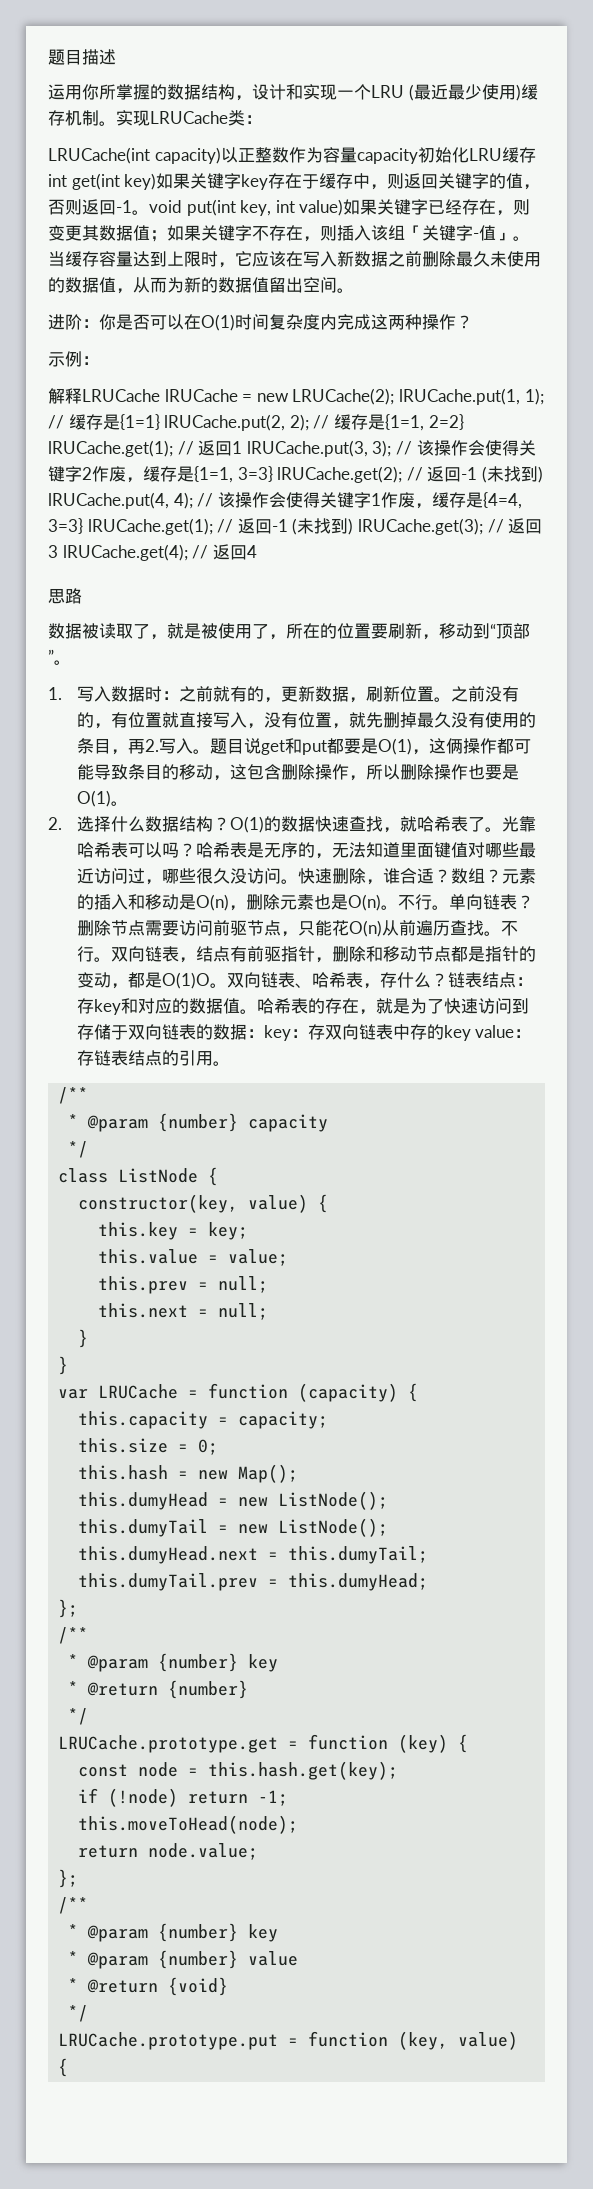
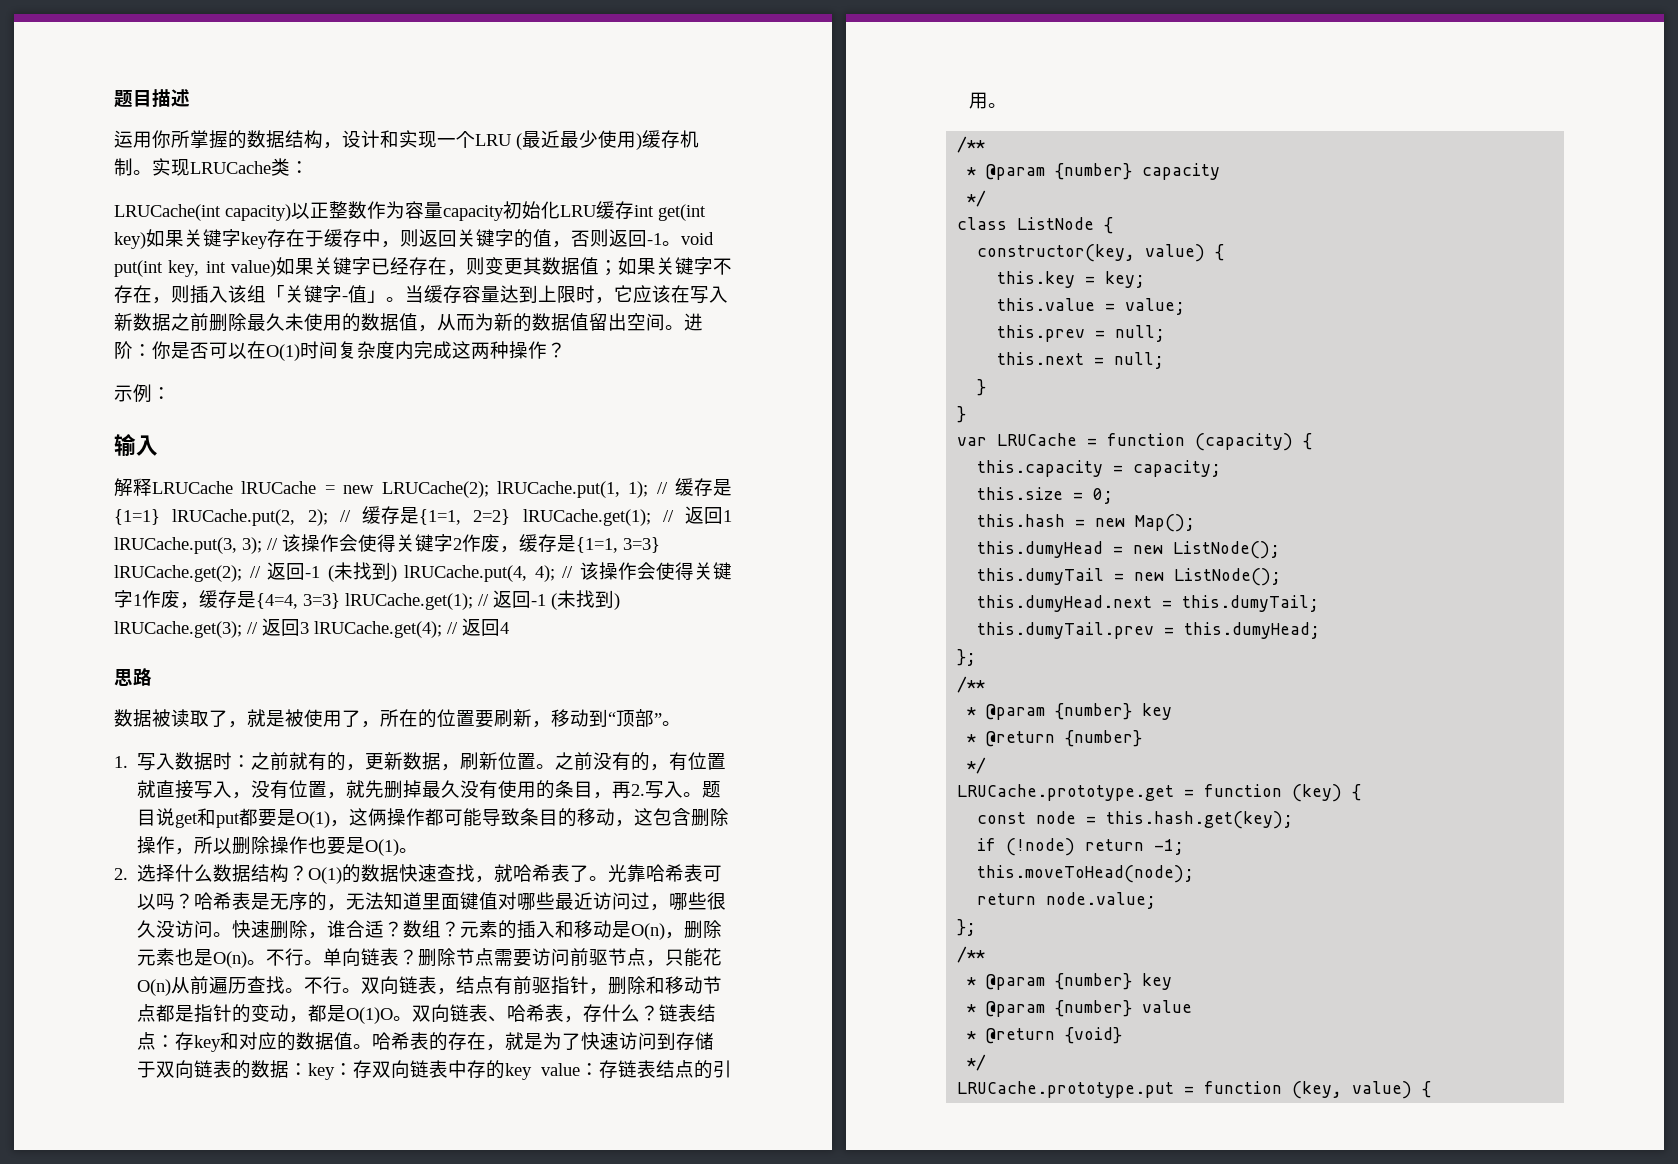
(354, 290) // -> (684, 327) none
(99, 360) none -> [114,434,158,456] // 输入

